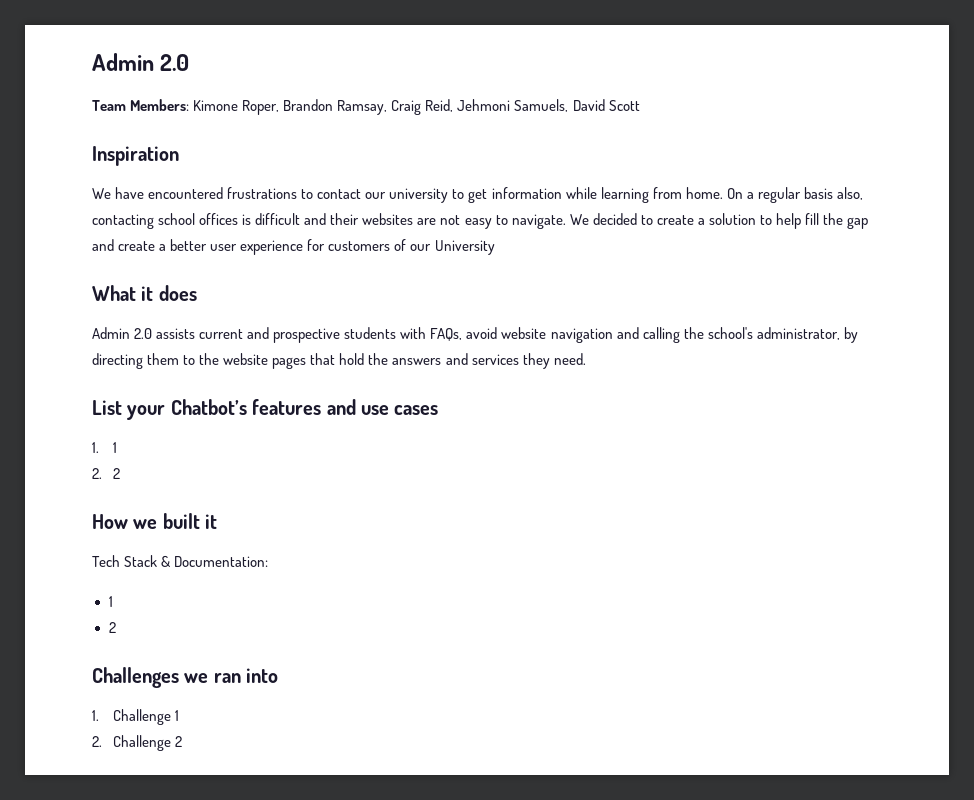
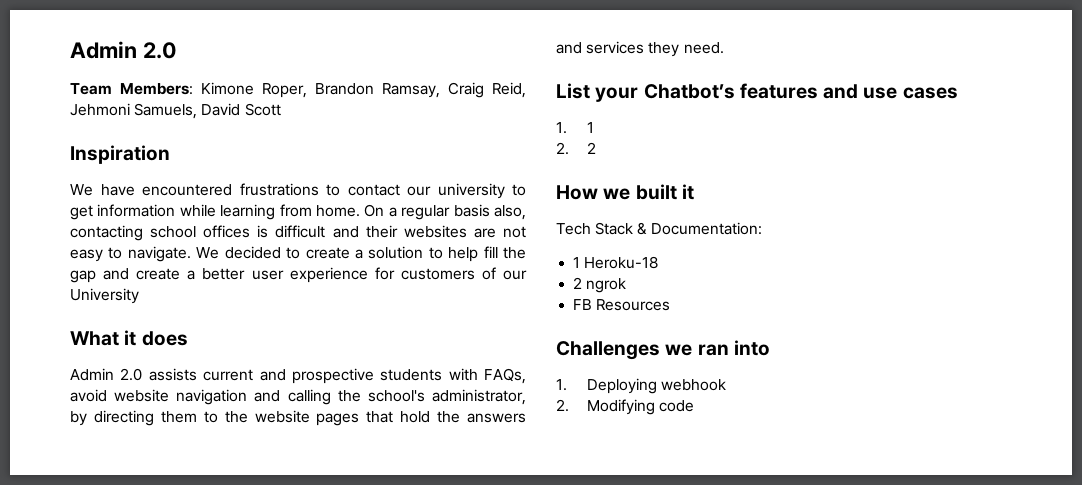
[108,622,116,633] // 2 -> [584,256,659,269] [573,277,627,293] [573,299,671,311] Heroku-18 // 2 ngrok // FB Resources
[113,709,180,725] [92,735,183,751] Challenge 1 // 2. Challenge 2 -> [586,378,726,394] [556,399,694,415] Deploying webhook // 2. Modifying code

